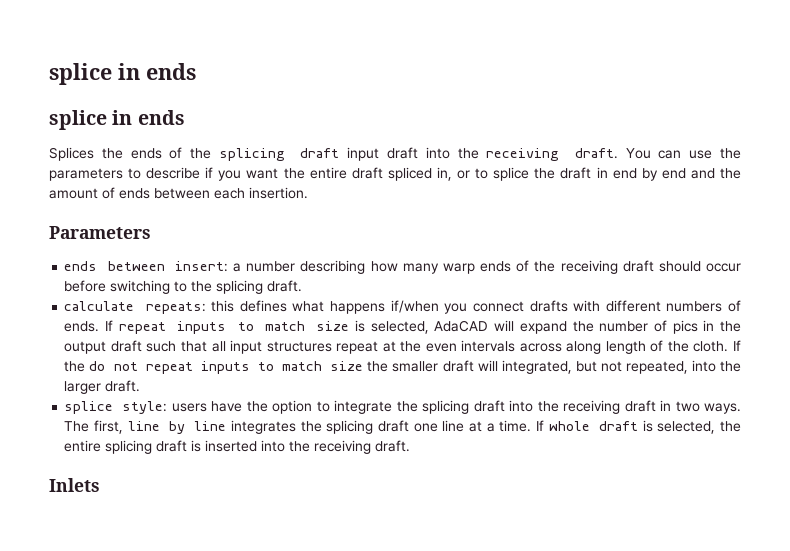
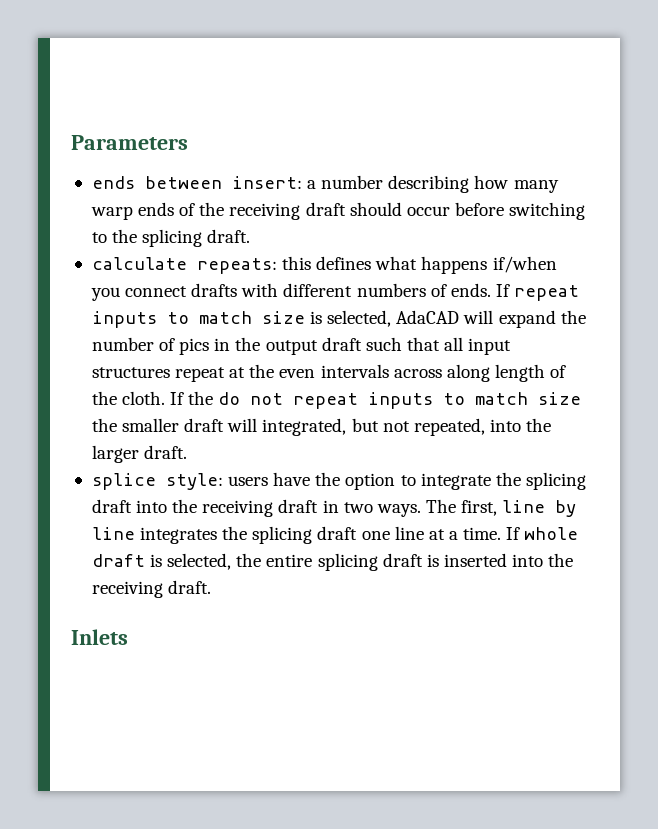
[49,63,196,85] [49,110,185,130] [49,147,742,161] [49,167,741,181] [49,187,308,199] splice in ends // splice in ends // Splices the ends of the splicing draft input draft into the receiving draft. You can use the parameters to describe if you want the entire draft spliced in, or to splice the draft in end by end and the amount of ends between each insertion. // -> (71, 142) none

